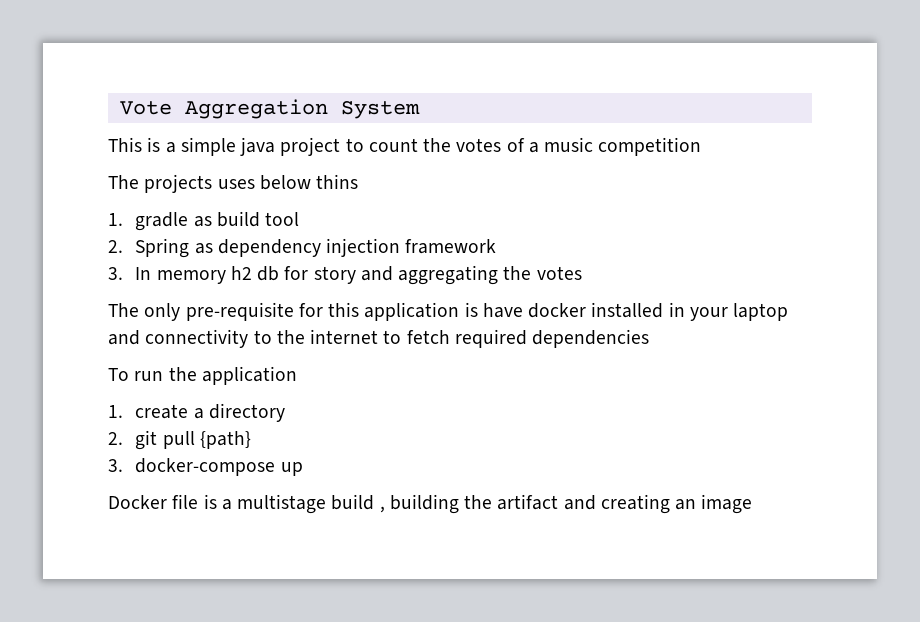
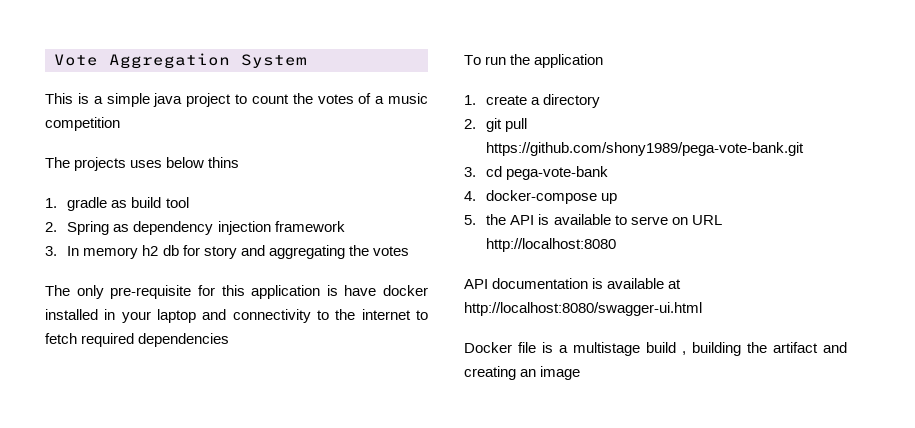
[199,431,251,449] [108,458,303,476] {path} // 3. docker-compose up -> [486,142,805,156] [464,166,609,180] [464,190,618,204] [464,214,722,225] [486,238,617,252] [464,278,682,289] [464,302,702,316] https://github.com/shony1989/pega-vote-bank.git // 3. cd pega-vote-bank // 4. docker-compose up // 5. the API is available to serve on URL http://localhost:8080 // API documentation is available at http://localhost:8080/swagger-ui.html

